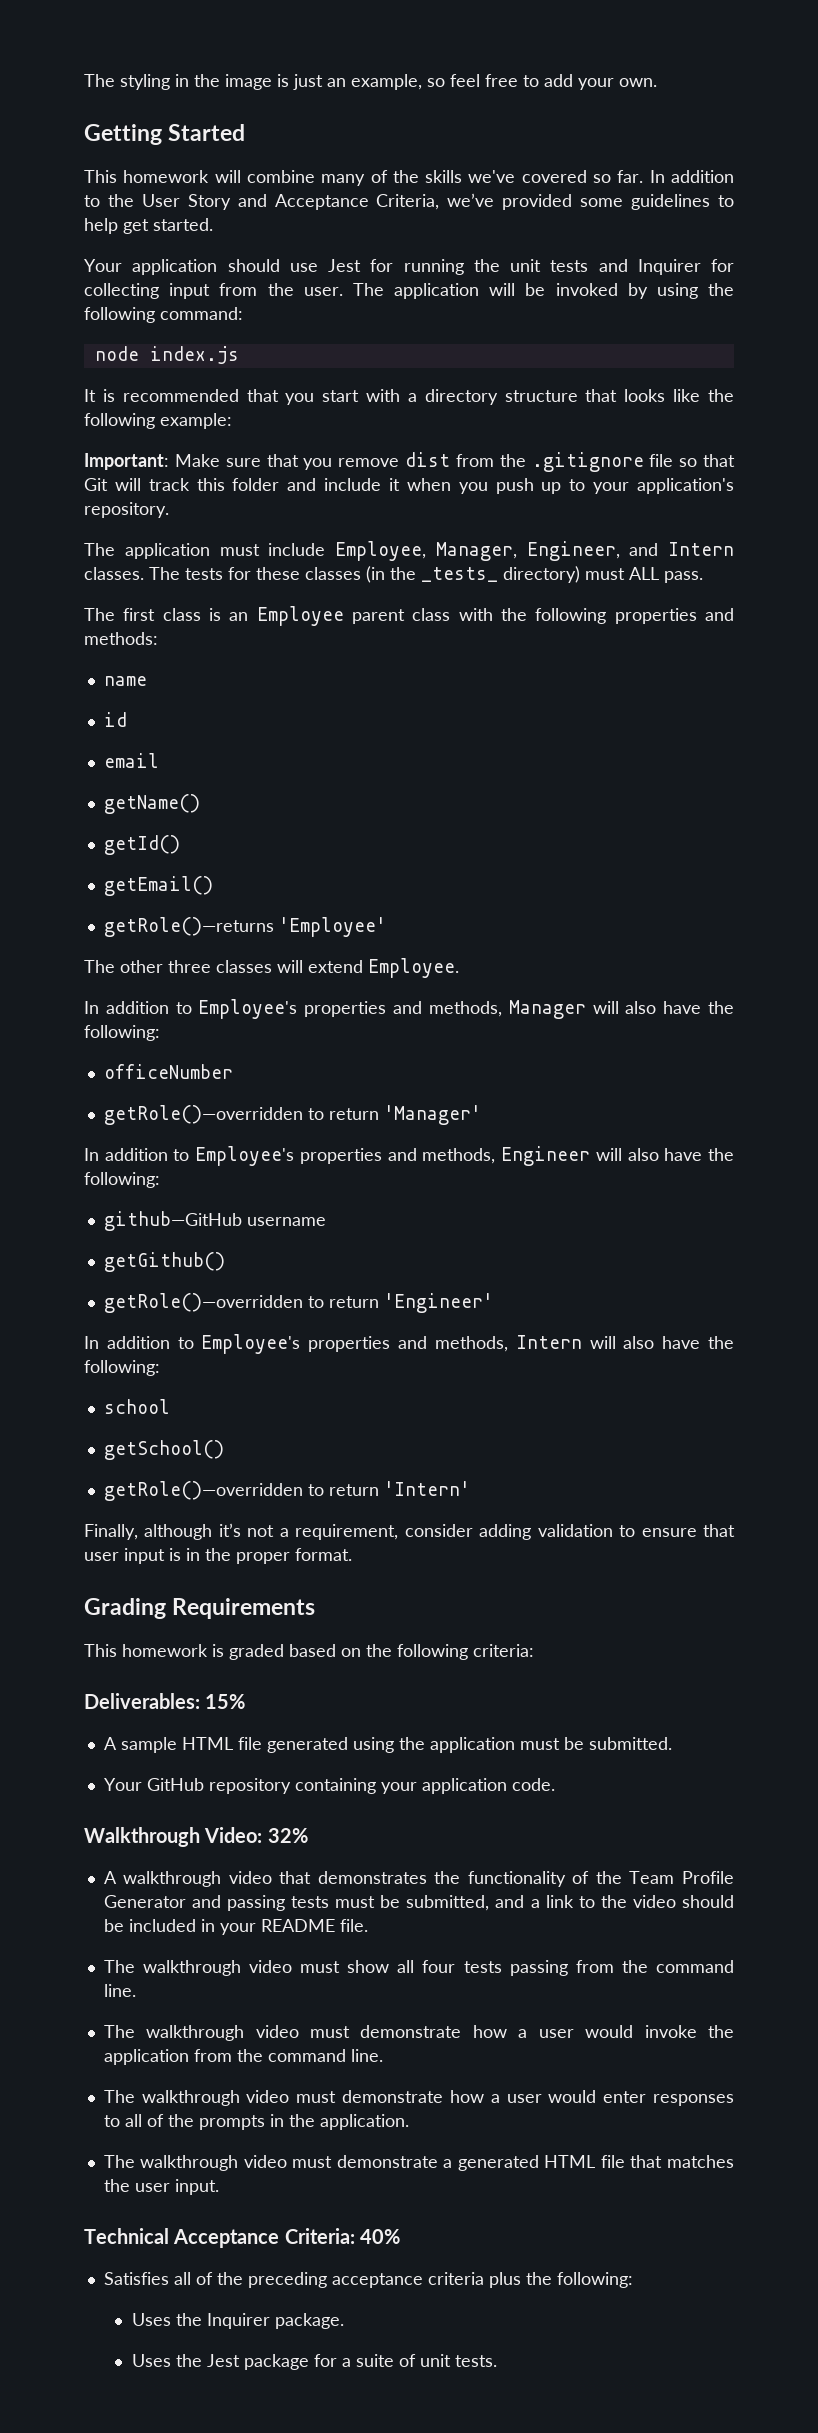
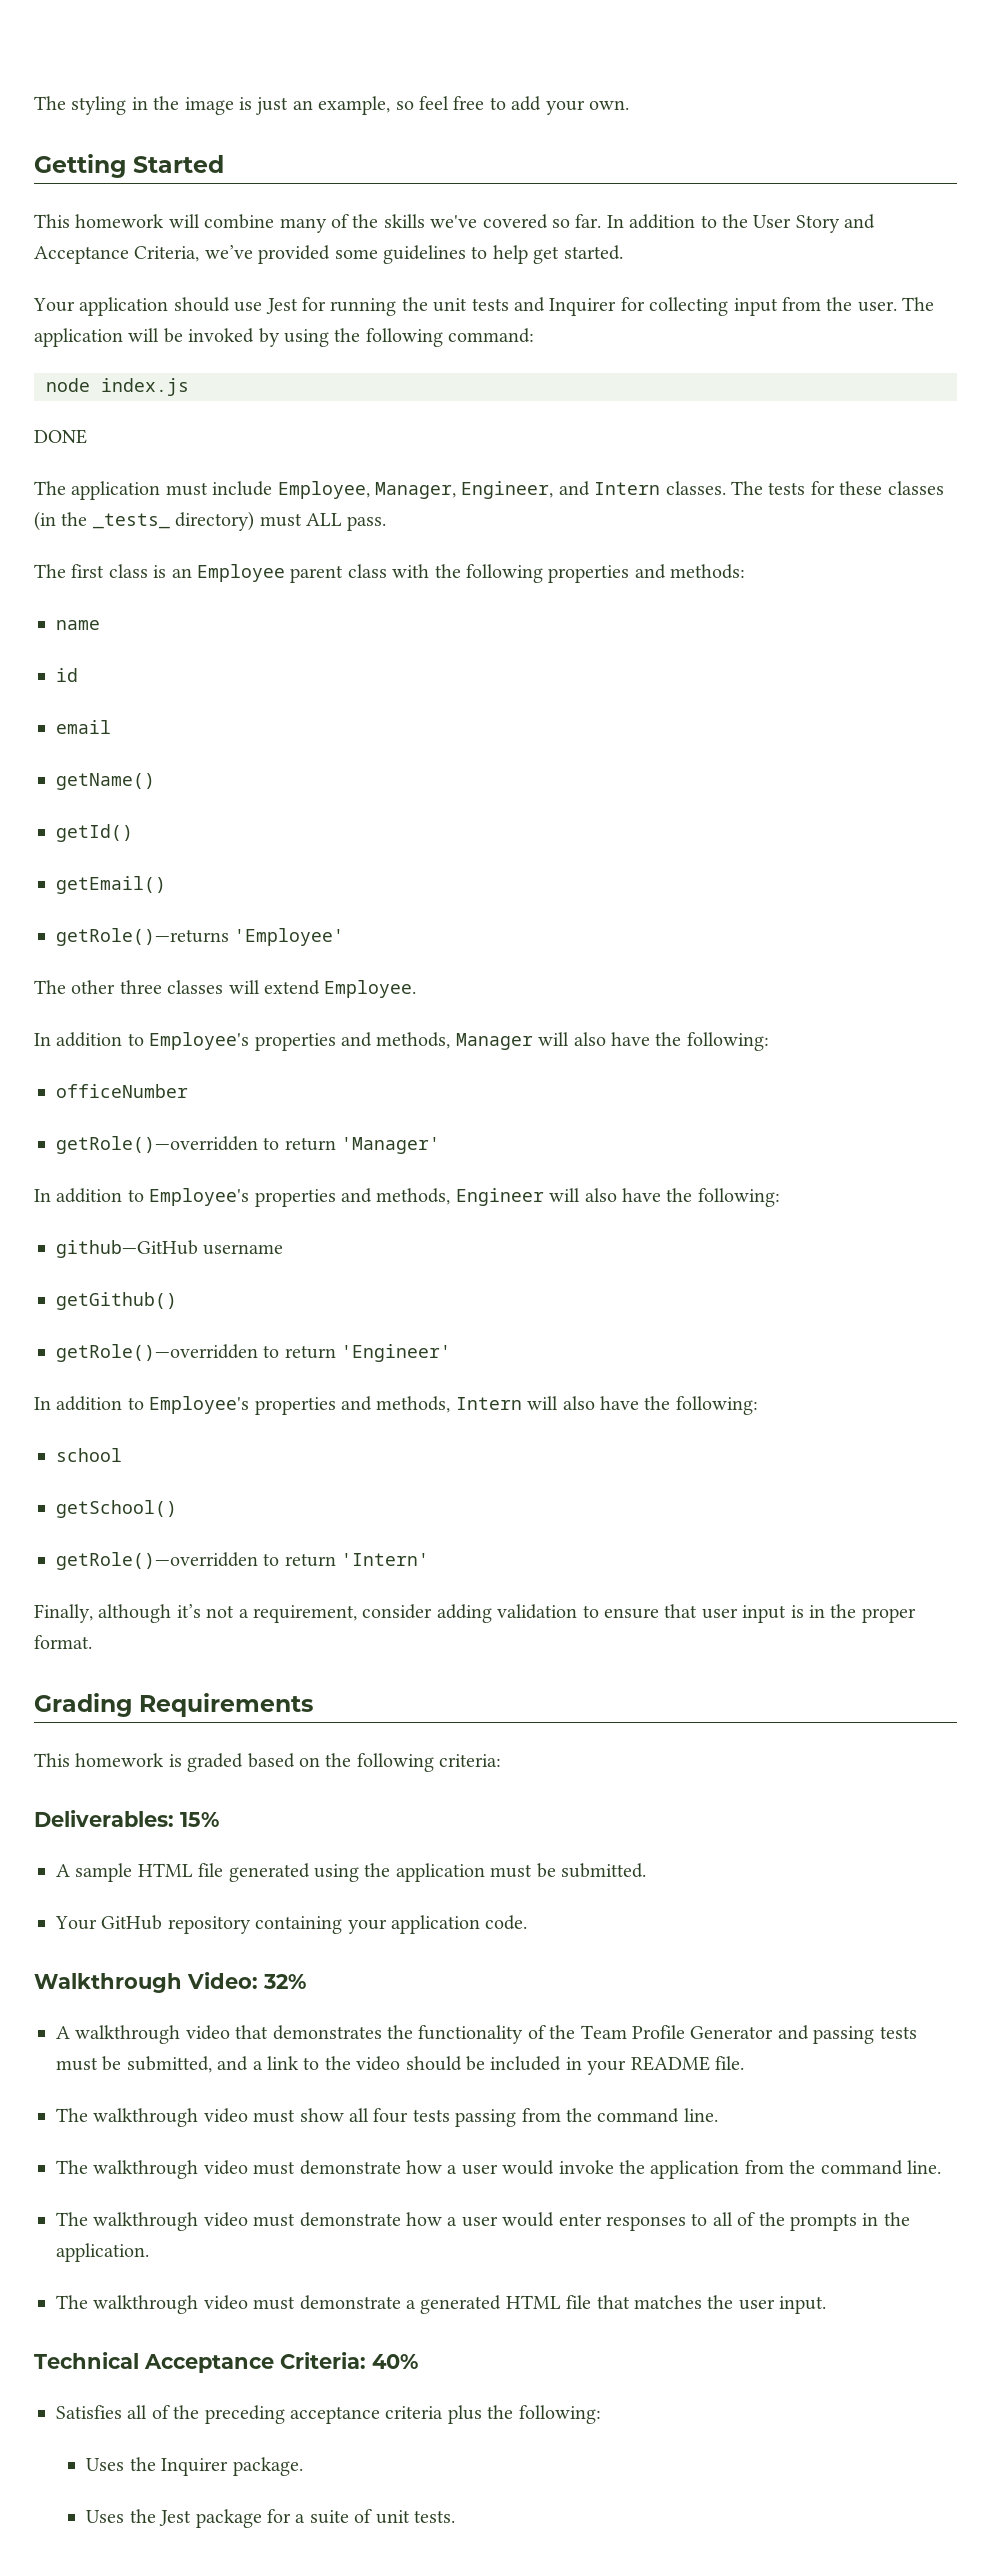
[84,389,734,405] [84,413,232,429] [84,452,736,472] [84,478,734,494] [84,502,169,518] It is recommended that you start with a directory structure that looks like the following example: // Important: Make sure that you remove dist from the .gitignore file so that Git will track this folder and include it when you push up to your application's repository. -> [34,429,87,444] DONE

